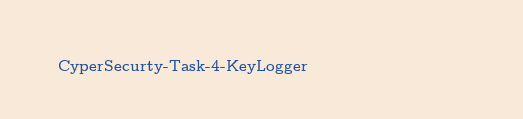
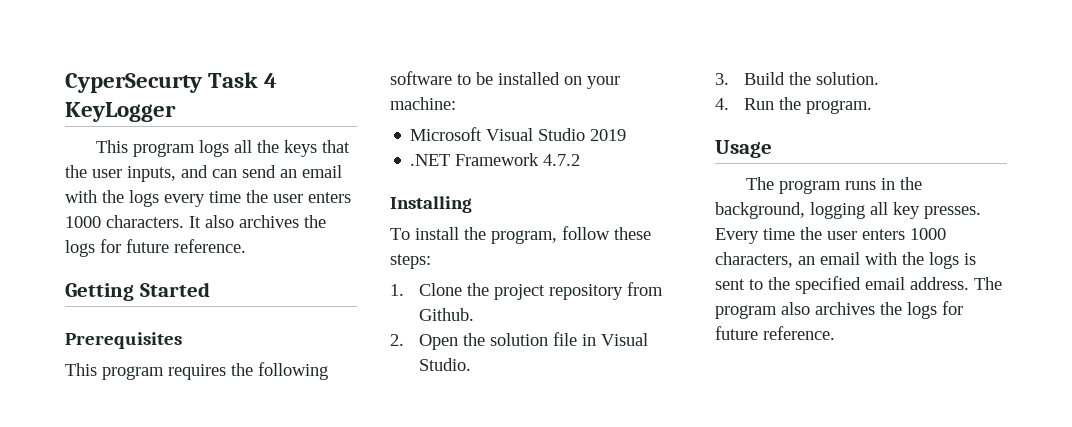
[58,60,308,74] CyperSecurty-Task-4-KeyLogger -> [65,72,278,93] [65,102,176,122] [95,140,350,157] [65,165,342,182] [65,190,351,207] [65,215,326,228] [65,239,246,257] [65,282,210,301] [65,332,182,349] [65,362,328,380] [390,71,620,89] [390,97,456,110] [410,127,627,141] [410,153,581,166] [390,196,472,213] [390,226,651,244] [390,254,431,269] [390,282,663,300] [418,308,474,321] [390,332,648,350] [418,358,471,371] [715,72,879,85] [715,97,872,114] [715,140,772,158] [745,177,922,194] [715,202,981,219] [715,227,946,244] [715,252,976,269] [715,276,1002,294] [715,301,963,319] [715,326,835,340] CyperSecurty Task 4 KeyLogger // This program logs all the keys that the user inputs, and can send an email with the logs every time the user enters 1000 characters. It also archives the logs for future reference. // Getting Started // Prerequisites // This program requires the following software to be installed on your machine: // Microsoft Visual Studio 2019 // .NET Framework 4.7.2 // Installing // To install the program, follow these steps: // 1. Clone the project repository from Github. // 2. Open the solution file in Visual Studio. // 3. Build the solution. // 4. Run the program. // Usage // The program runs in the background, logging all key presses. Every time the user enters 1000 characters, an email with the logs is sent to the specified email address. The program also archives the logs for future reference.

